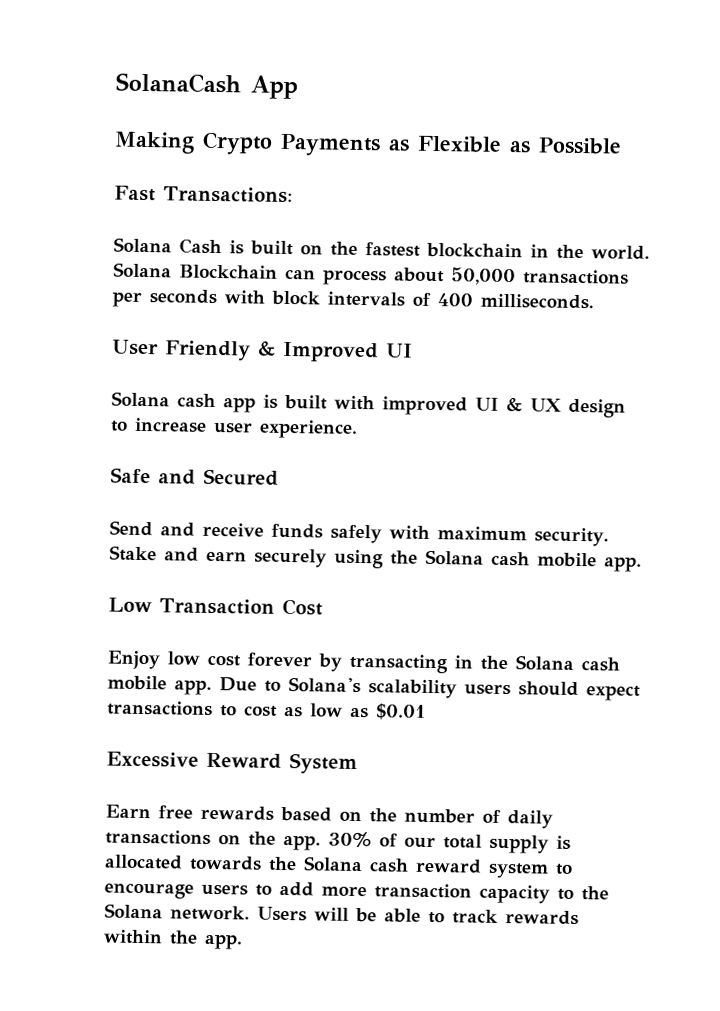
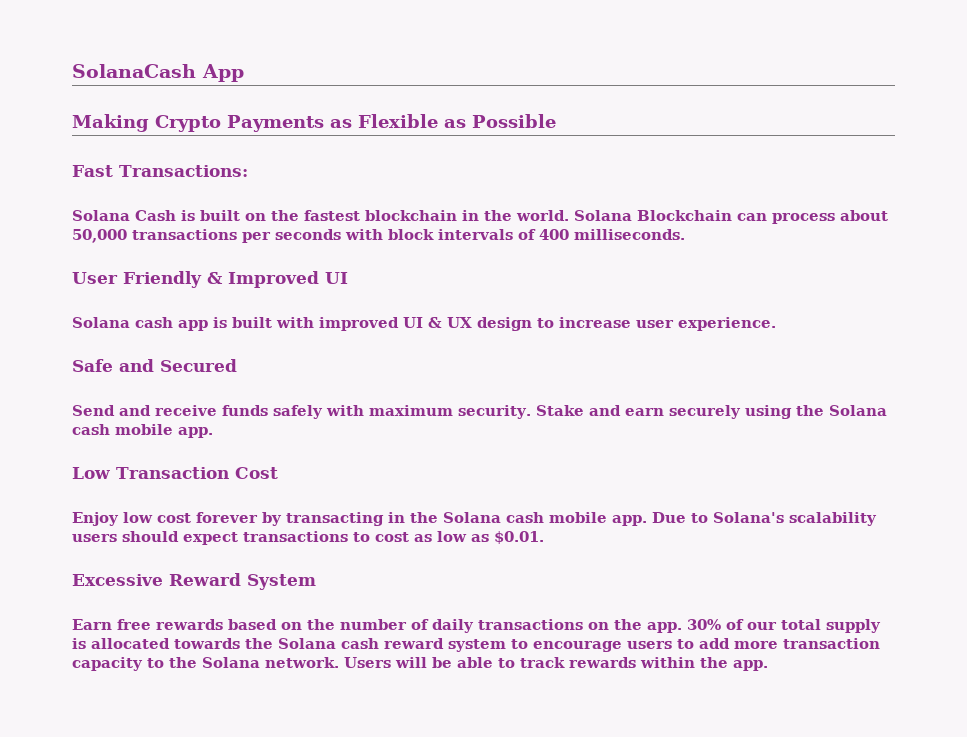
[376,703,426,720] $0.01 -> [494,531,544,544] $0.01.

